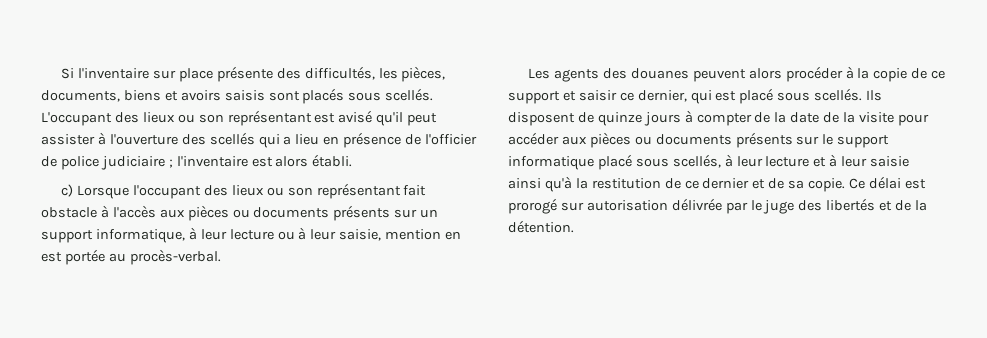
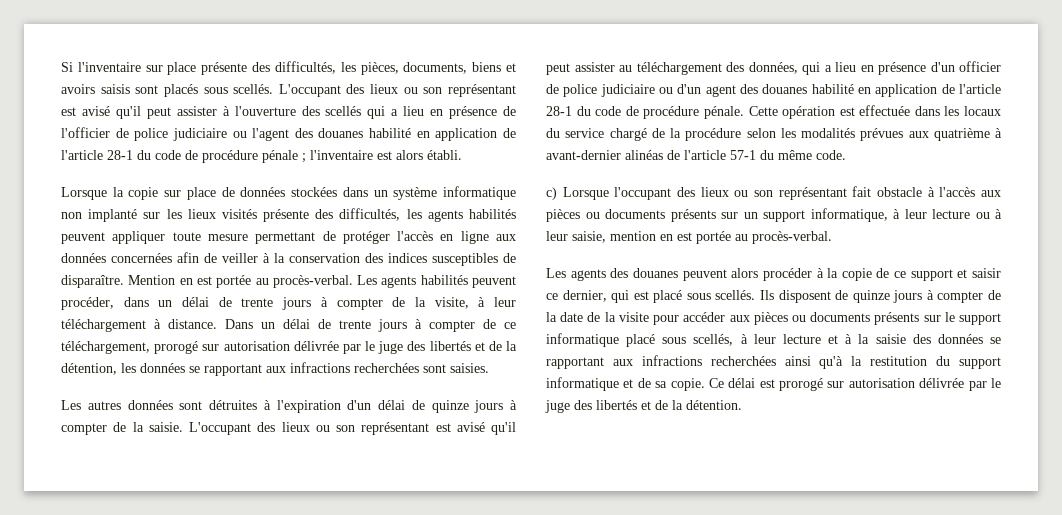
(165, 163) none -> [232,128,516,141] [61,150,298,163] ou l'agent des douanes habilité en application de l'article 28-1 du code de procédure pénale
(353, 160) none -> [61,186,517,200] [61,208,516,222] [61,231,516,244] [61,252,516,266] [61,275,517,288] [61,297,516,310] [61,319,516,332] [61,341,518,354] [61,362,489,376] [61,400,517,413] [61,422,516,435] [546,61,1001,75] [546,84,1001,97] [546,105,1001,119] [546,128,1002,141] [546,150,846,160] // Lorsque la copie sur place de données stockées dans un système informatique non implanté sur les lieux visités présente des difficultés, les agents habilités peuvent appliquer toute mesure permettant de protéger l'accès en ligne aux données concernées afin de veiller à la conservation des indices susceptibles de disparaître. Mention en est portée au procès-verbal. Les agents habilités peuvent procéder, dans un délai de trente jours à compter de la visite, à leur téléchargement à distance. Dans un délai de trente jours à compter de ce téléchargement, prorogé sur autorisation délivrée par le juge des libertés et de la détention, les données se rapportant aux infractions recherchées sont saisies. // Les autres données sont détruites à l'expiration d'un délai de quinze jours à compter de la saisie. L'occupant des lieux ou son représentant est avisé qu'il peut assister au téléchargement des données, qui a lieu en présence d'un officier de police judiciaire ou d'un agent des douanes habilité en application de l'article 28-1 du code de procédure pénale. Cette opération est effectuée dans les locaux du service chargé de la procédure selon les modalités prévues aux quatrième à avant-dernier alinéas de l'article 57-1 du même code.
[841,156,910,167] leur saisie -> [858,334,1001,344] [546,355,776,369] la saisie des données se rapportant aux infractions recherchées
[664,178,750,189] de ce dernier -> [936,356,1002,369] [546,377,619,391] du support informatique

